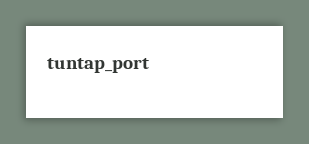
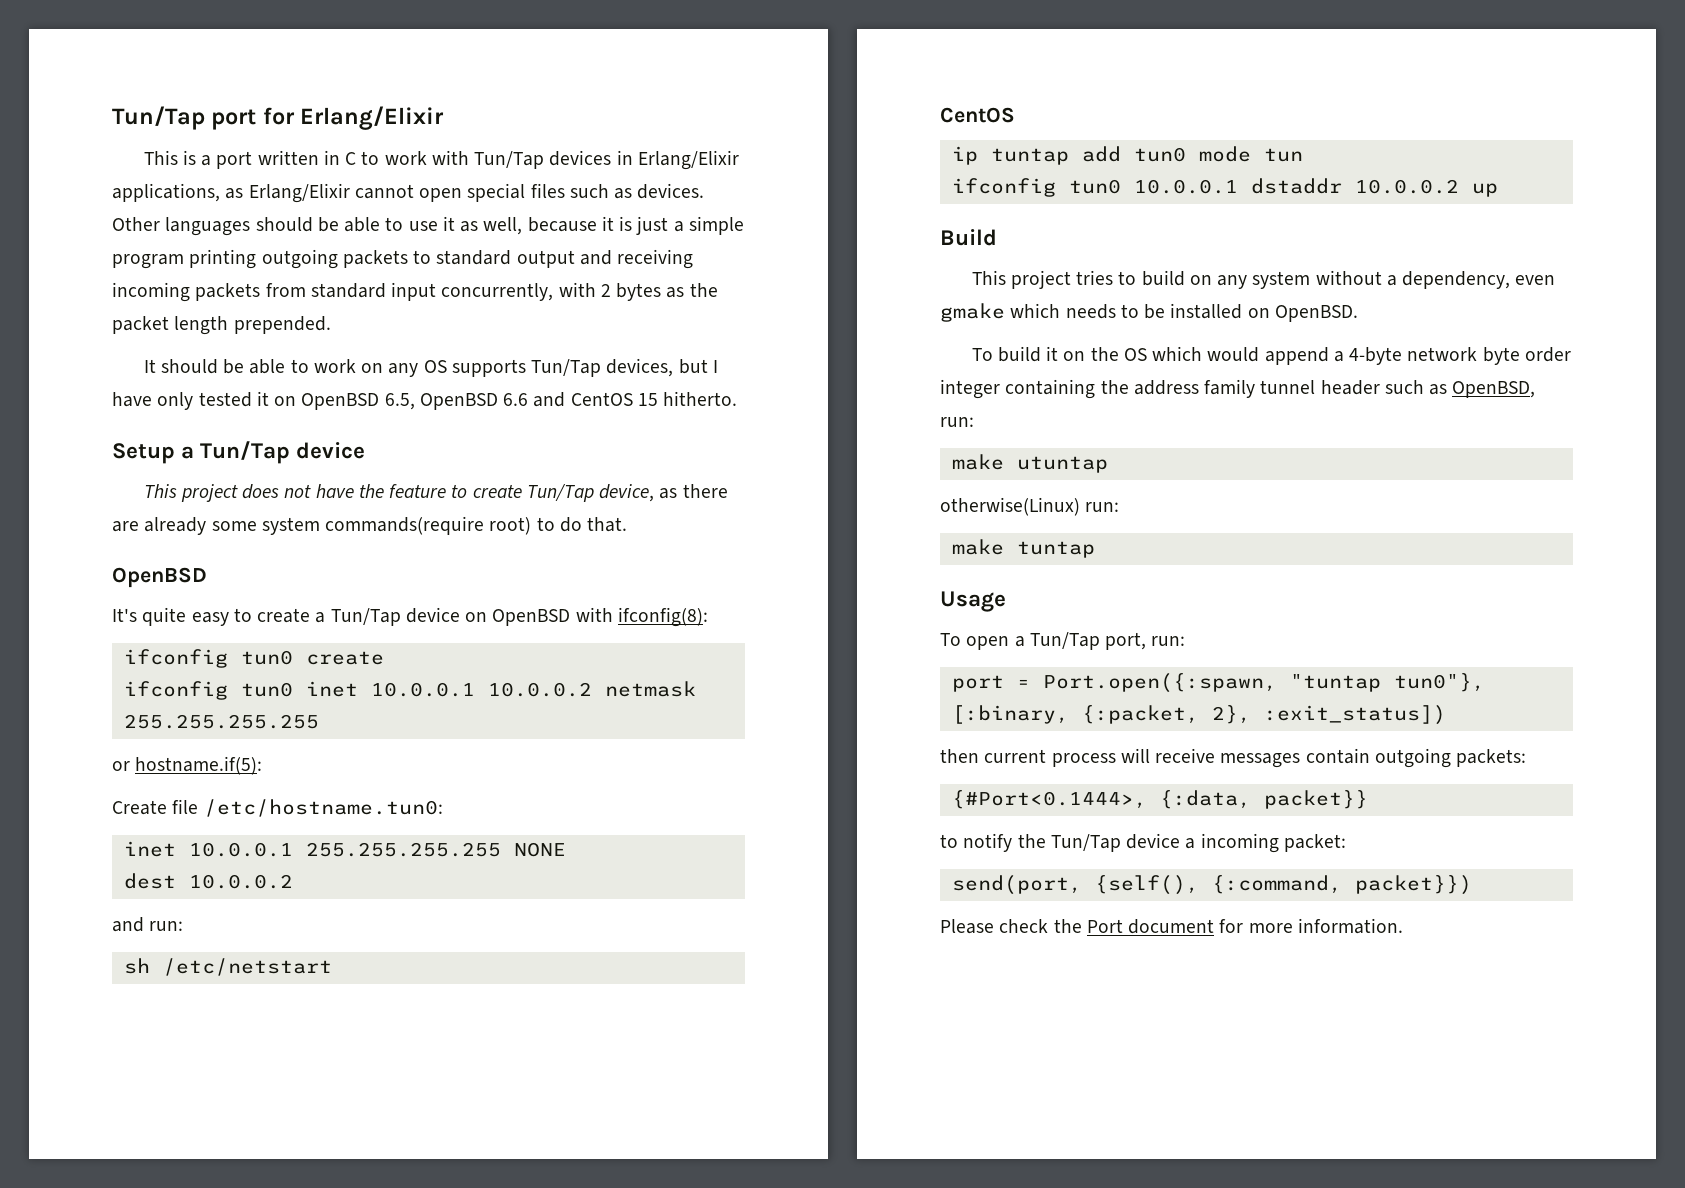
[47,58,149,73] tuntap_port -> [112,106,445,130] [143,150,739,170] [112,183,705,203] [112,216,744,236] [112,249,694,269] [112,282,718,302] [112,316,331,335] [143,358,718,377] [112,391,738,410] [112,441,366,464] [143,484,728,502] [112,516,628,535] [112,567,207,588] [112,607,708,627] [123,649,384,668] [123,681,696,700] [123,714,319,729] [112,756,263,775] [112,799,443,817] [123,841,566,857] [123,873,293,889] [112,917,184,932] [123,958,332,976] [940,107,1015,123] [951,146,1303,165] [951,178,1498,197] [940,229,997,246] [971,270,1556,289] [940,303,1358,322] [971,346,1571,365] [940,379,1536,399] [940,417,974,427] [951,454,1108,473] [940,497,1120,516] [951,539,1095,558] [940,591,1006,612] [940,632,1186,650] [951,673,1485,693] [951,705,1446,725] [940,748,1527,768] [951,790,1368,809] [940,833,1346,853] [951,875,1472,895] [940,918,1403,934] Tun/Tap port for Erlang/Elixir // This is a port written in C to work with Tun/Tap devices in Erlang/Elixir applications, as Erlang/Elixir cannot open special files such as devices. Other languages should be able to use it as well, because it is just a simple program printing outgoing packets to standard output and receiving incoming packets from standard input concurrently, with 2 bytes as the packet length prepended. // It should be able to work on any OS supports Tun/Tap devices, but I have only tested it on OpenBSD 6.5, OpenBSD 6.6 and CentOS 15 hitherto. // Setup a Tun/Tap device // This project does not have the feature to create Tun/Tap device, as there are already some system commands(require root) to do that. // OpenBSD // It's quite easy to create a Tun/Tap device on OpenBSD with ifconfig(8): // ifconfig tun0 create // ifconfig tun0 inet 10.0.0.1 10.0.0.2 netmask 255.255.255.255 // or hostname.if(5): // Create file /etc/hostname.tun0: // inet 10.0.0.1 255.255.255.255 NONE // dest 10.0.0.2 // and run: // sh /etc/netstart // CentOS // ip tuntap add tun0 mode tun // ifconfig tun0 10.0.0.1 dstaddr 10.0.0.2 up // Build // This project tries to build on any system without a dependency, even gmake which needs to be installed on OpenBSD. // To build it on the OS which would append a 4-byte network byte order integer containing the address family tunnel header such as OpenBSD, run: // make utuntap // otherwise(Linux) run: // make tuntap // Usage // To open a Tun/Tap port, run: // port = Port.open({:spawn, "tuntap tun0"}, [:binary, {:packet, 2}, :exit_status]) // then current process will receive messages contain outgoing packets: // {#Port<0.1444>, {:data, packet}} // to notify the Tun/Tap device a incoming packet: // send(port, {self(), {:command, packet}}) // Please check the Port document for more information.

